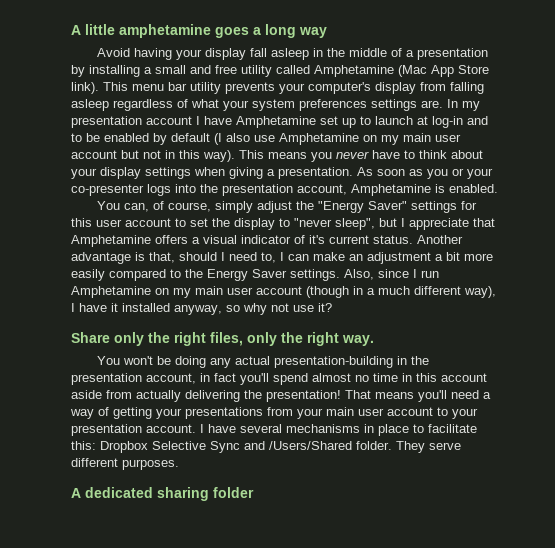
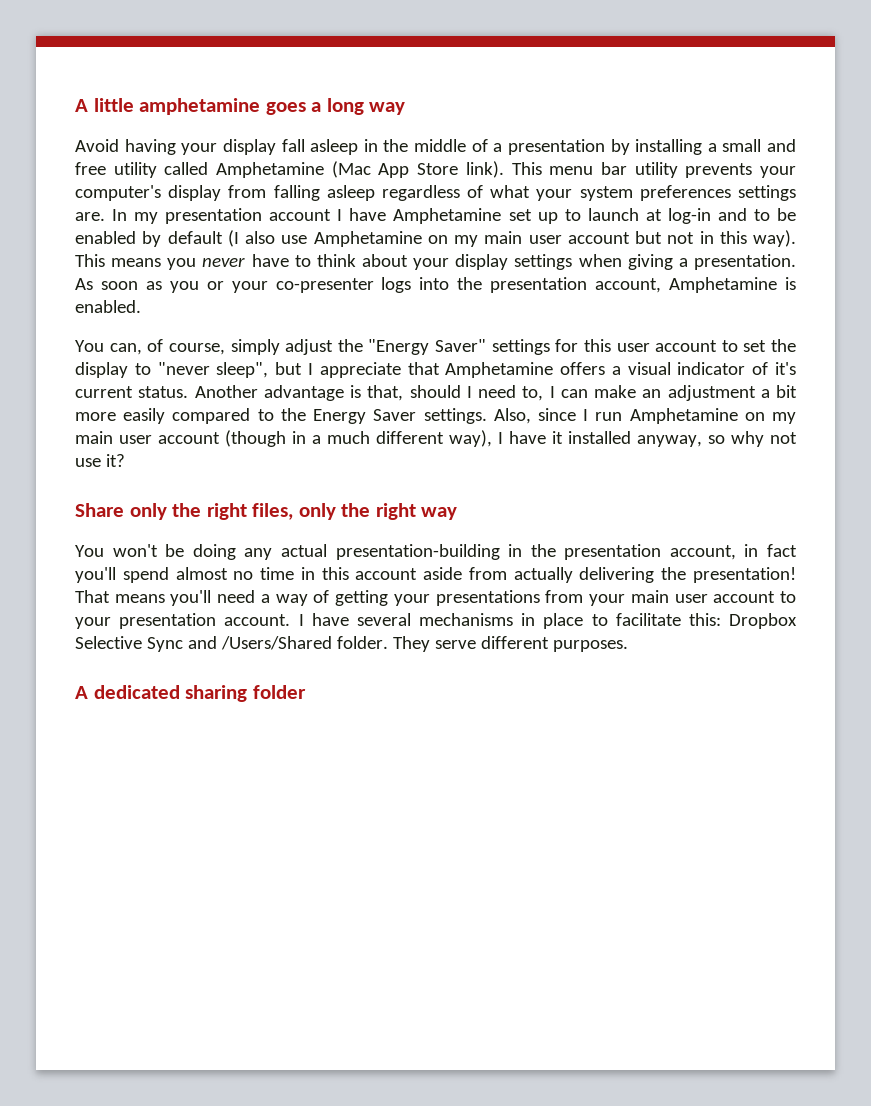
[342,335,374,346] way. -> [421,507,458,520] way

